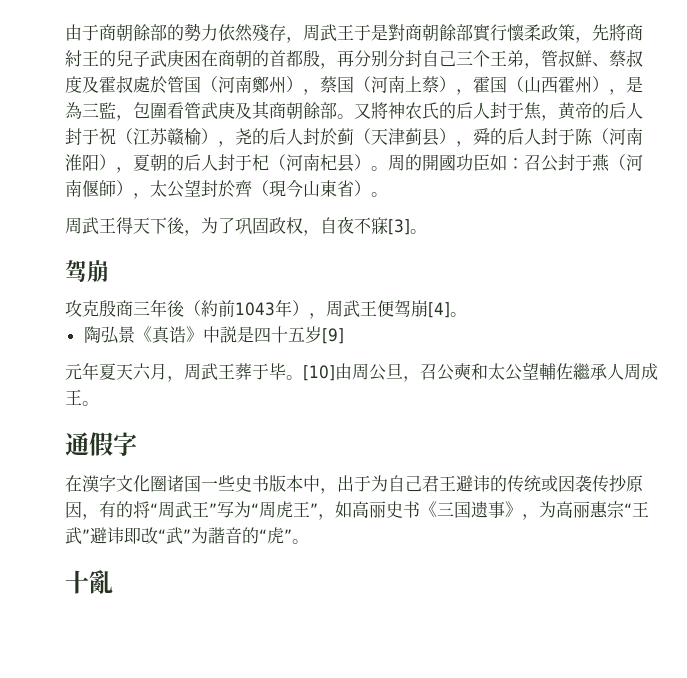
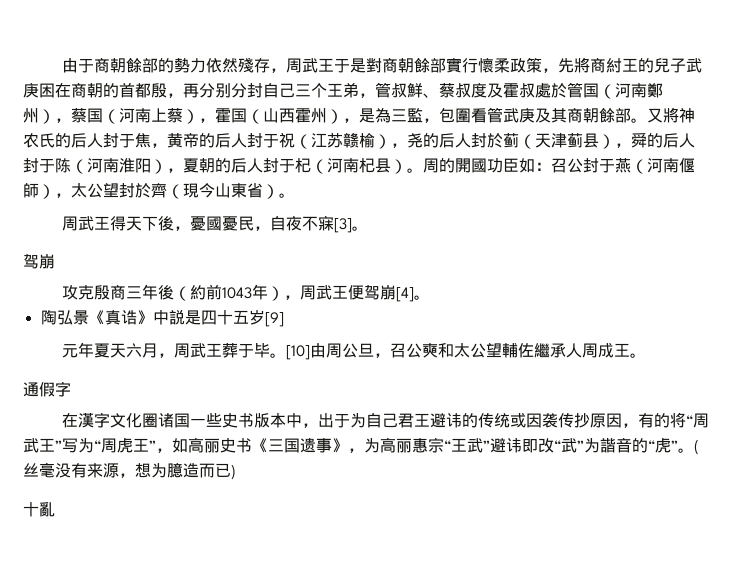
[201,217,303,235] 为了巩固政权 -> [189,216,254,231] 憂國憂民
(309, 541) none -> [694,439,699,455] [23,462,236,480] (丝毫没有来源，想为臆造而已)

